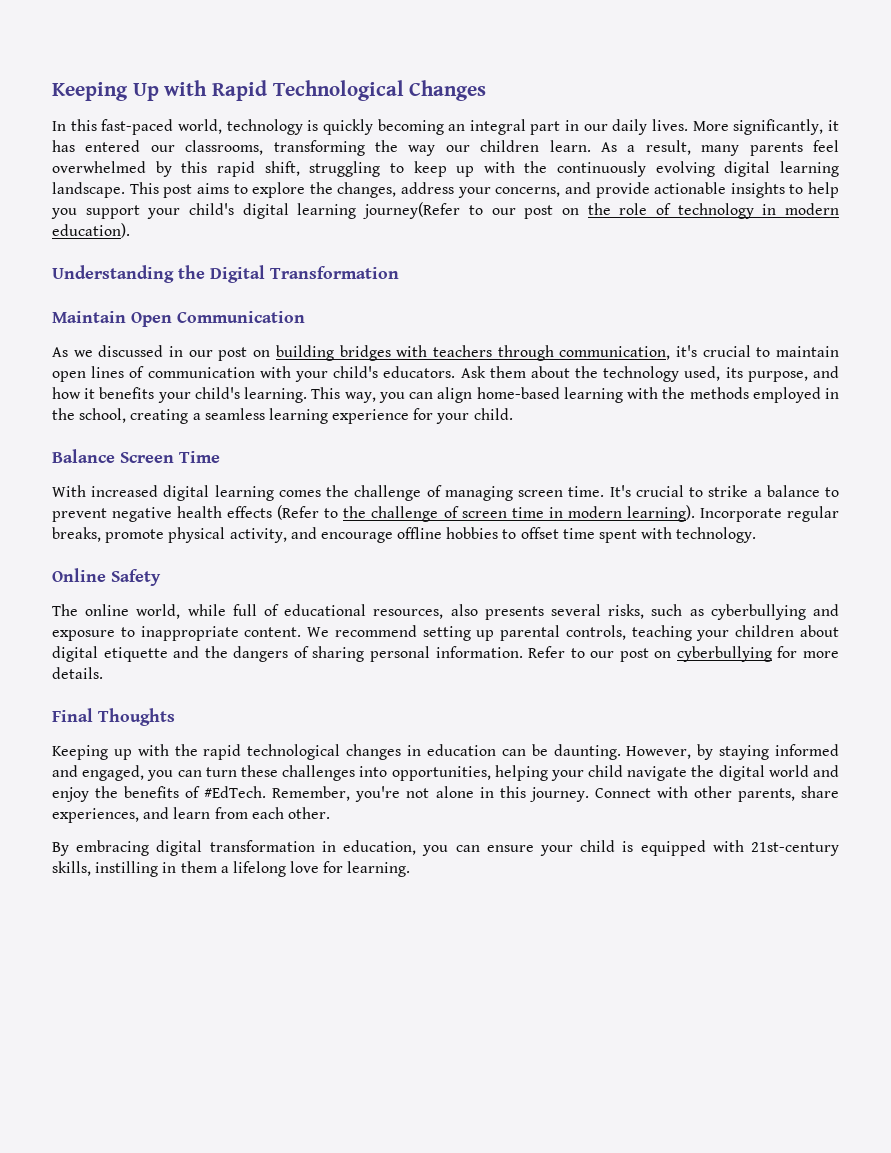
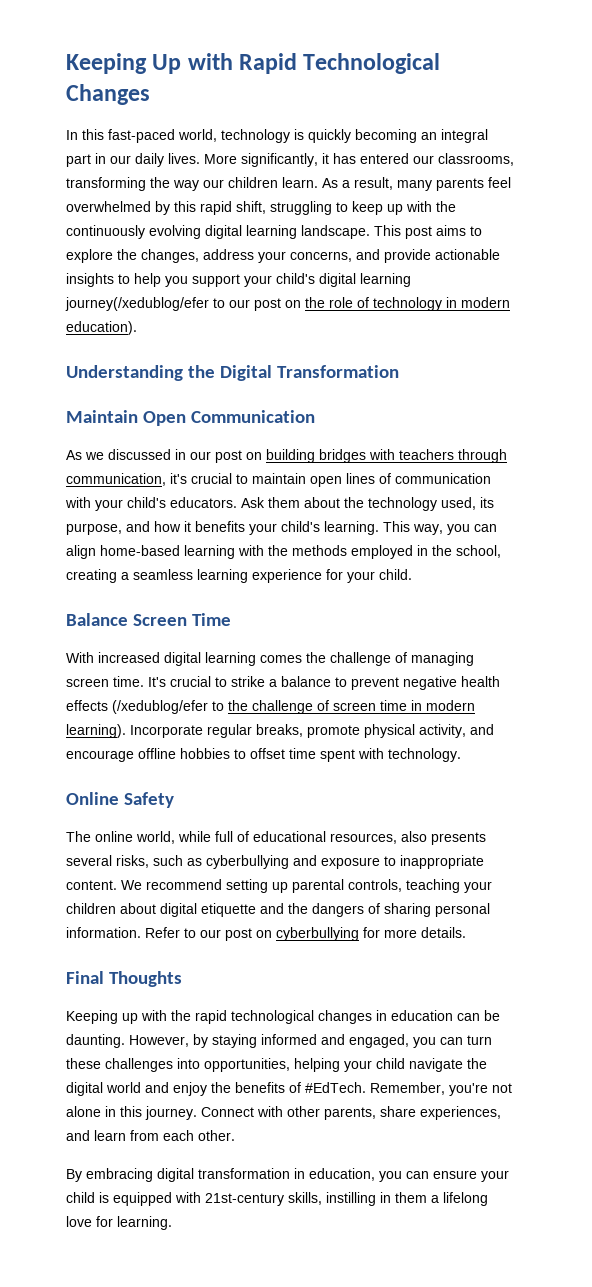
[363,202,461,219] journey(Refer -> [65,297,209,311] journey(/xedublog/efer
[277,505,320,520] (Refer -> [112,700,208,714] (/xedublog/efer

